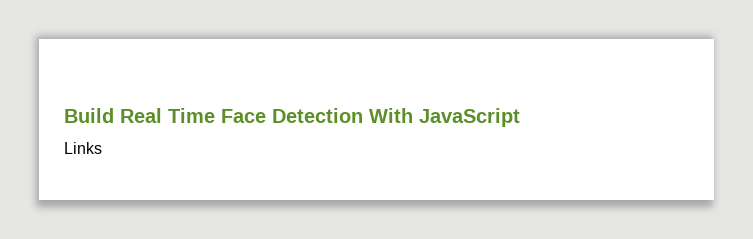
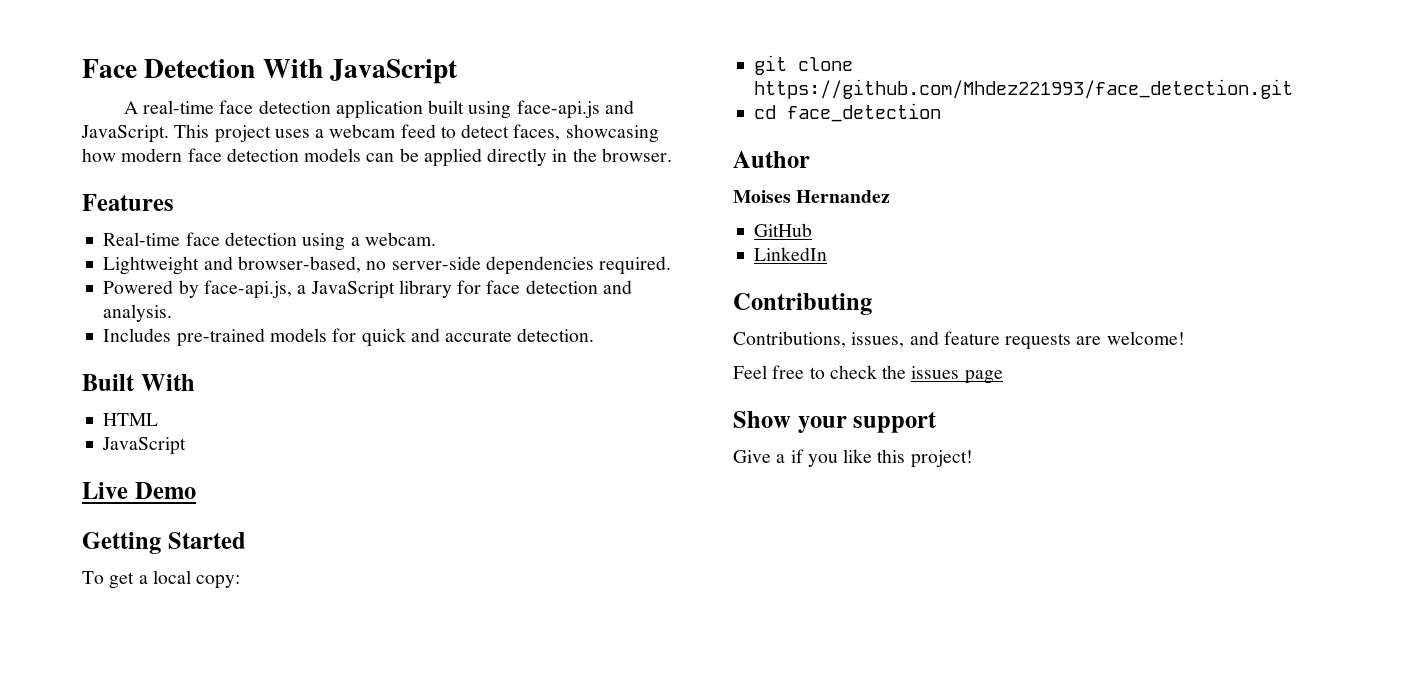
[64,108,215,123] Build Real Time -> (82, 68) none
[64,142,102,154] Links -> [123,100,634,119] [81,124,659,143] [82,148,672,167] [82,194,174,211] [103,232,436,251] [103,256,672,275] [103,280,632,299] [103,304,173,322] [103,328,595,347] [82,374,195,391] [103,413,159,426] [102,437,187,455] [82,482,196,499] [82,532,246,554] [82,570,241,589] [754,55,854,75] [754,79,1294,99] [754,103,942,122] [733,151,810,168] [733,190,891,203] [754,223,813,237] [754,247,828,261] [733,293,872,315] [733,331,1185,350] [733,365,1003,384] [733,411,938,433] [733,449,973,468] A real-time face detection application built using face-api.js and JavaScript. This project uses a webcam feed to detect faces, showcasing how modern face detection models can be applied directly in the browser. // Features // Real-time face detection using a webcam. // Lightweight and browser-based, no server-side dependencies required. // Powered by face-api.js, a JavaScript library for face detection and analysis. // Includes pre-trained models for quick and accurate detection. // Built With // HTML // JavaScript // Live Demo // Getting Started // To get a local copy: // git clone https://github.com/Mhdez221993/face_detection.git // cd face_detection // Author // Moises Hernandez // GitHub // LinkedIn // Contributing // Contributions, issues, and feature requests are welcome! // Feel free to check the issues page // Show your support // Give a if you like this project!

